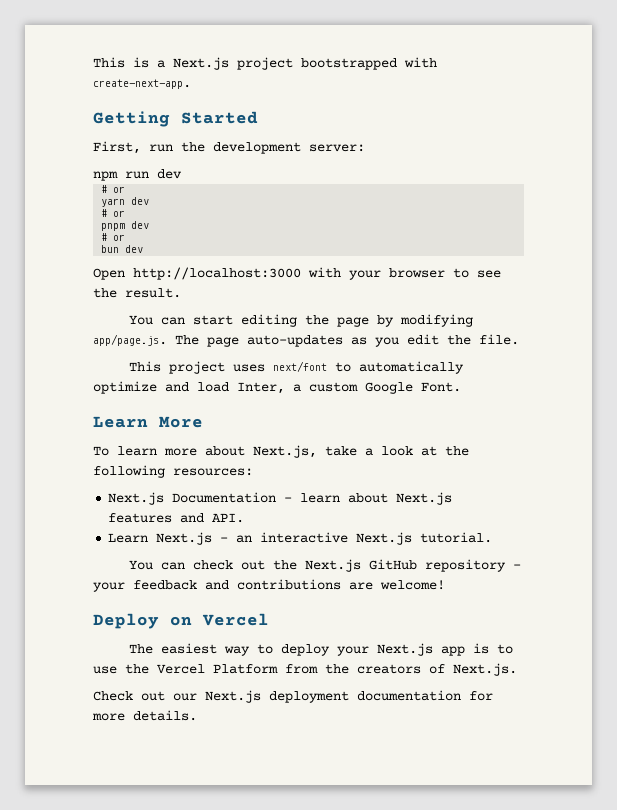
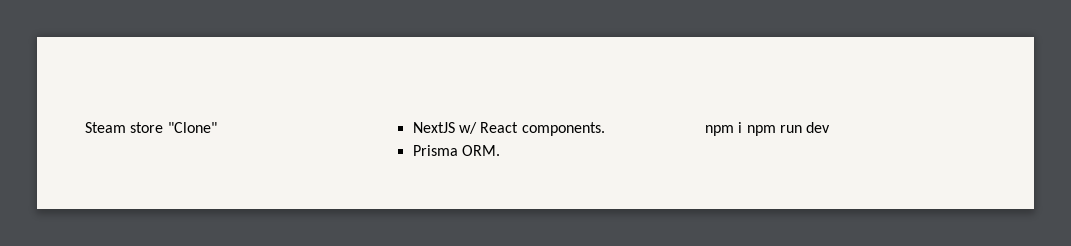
[93,57,437,70] [93,79,191,89] [93,111,258,127] [93,141,365,154] [93,171,118,181] This is a Next.js project bootstrapped with create-next-app. // Getting Started // First, run the development server: // npm -> [85,122,217,133] [412,122,605,136] [412,145,500,156] [705,122,776,136] Steam store "Clone" // NextJS w/ React components. // Prisma ORM. // npm i npm
[101,185,126,193] [101,197,150,207] [101,209,126,217] [101,221,150,231] [101,233,126,241] [101,245,144,253] [93,267,501,280] [93,288,181,298] [128,314,473,327] [93,334,519,347] [128,361,464,374] [93,381,461,394] [93,416,203,428] [93,445,469,458] [93,465,253,478] [108,492,453,505] [108,513,245,523] [108,532,493,545] [128,559,521,572] [93,579,445,592] [93,613,269,629] [128,643,513,656] [93,663,517,676] [93,690,493,703] [92,710,197,721] // # or // yarn dev // # or // pnpm dev // # or // bun dev // Open http://localhost:3000 with your browser to see the result. // You can start editing the page by modifying app/page.js. The page auto-updates as you edit the file. // This project uses next/font to automatically optimize and load Inter, a custom Google Font. // Learn More // To learn more about Next.js, take a look at the following resources: // Next.js Documentation - learn about Next.js features and API. // Learn Next.js - an interactive Next.js tutorial. // You can check out the Next.js GitHub repository - your feedback and contributions are welcome! // Deploy on Vercel // The easiest way to deploy your Next.js app is to use the Vercel Platform from the creators of Next.js. // Check out our Next.js deployment documentation for more details. -> (831, 127) none

